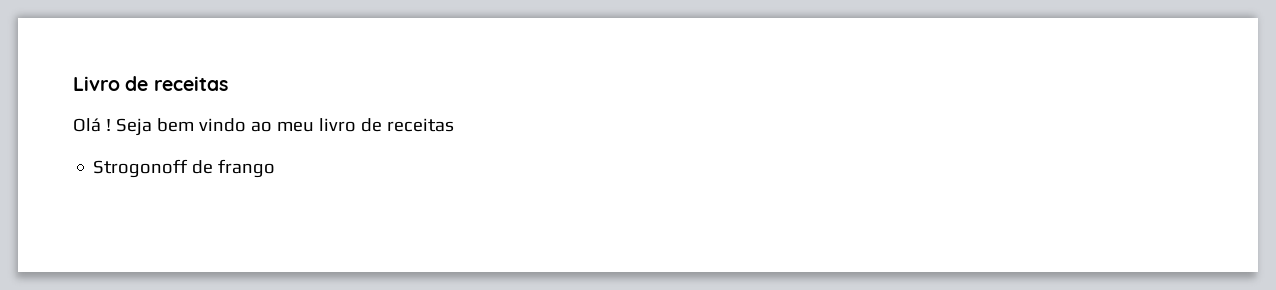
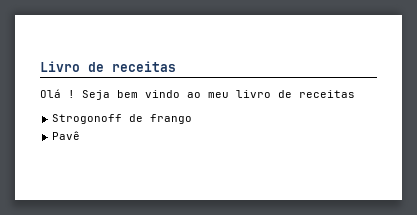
(276, 168) none -> [52,131,81,140] // Pavê

